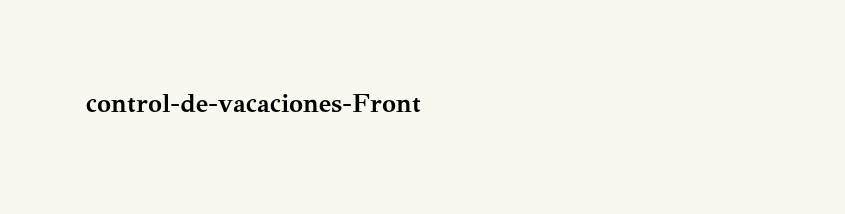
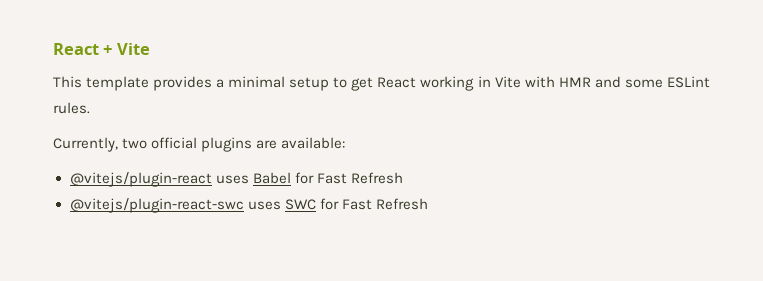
[86,94,421,113] control-de-vacaciones-Front -> [53,43,150,55] [53,76,710,91] [53,102,90,114] [53,137,346,152] [69,172,403,187] [69,198,428,213] React + Vite // This template provides a minimal setup to get React working in Vite with HMR and some ESLint rules. // Currently, two official plugins are available: // @vitejs/plugin-react uses Babel for Fast Refresh // @vitejs/plugin-react-swc uses SWC for Fast Refresh

